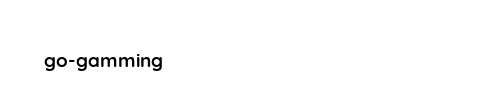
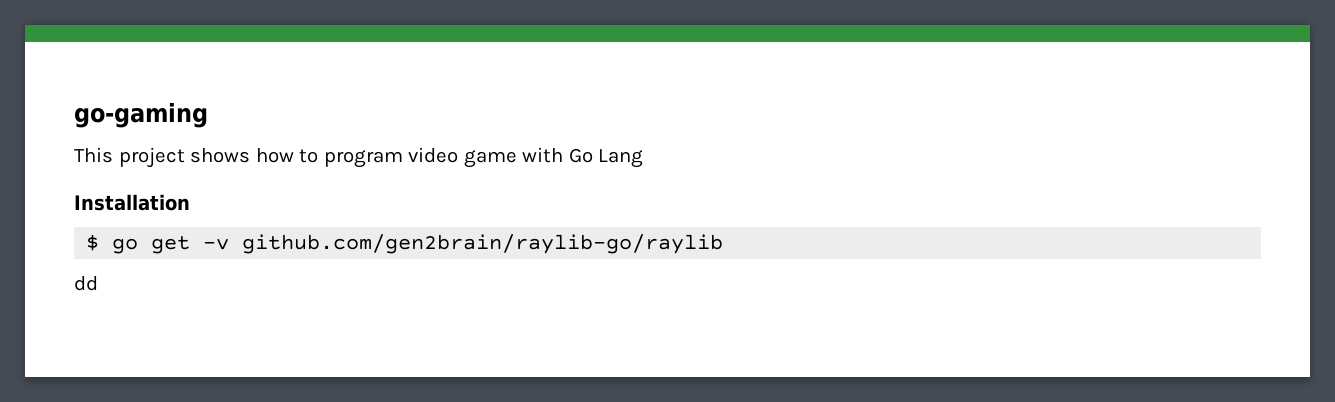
[44,53,163,71] go-gamming -> [74,103,208,128] [74,147,644,168] [74,194,190,211] [86,234,724,254] [74,276,98,291] go-gaming // This project shows how to program video game with Go Lang // Installation // $ go get -v github.com/gen2brain/raylib-go/raylib // dd

